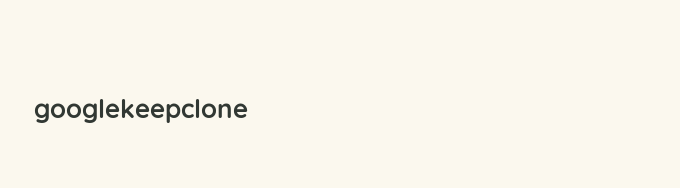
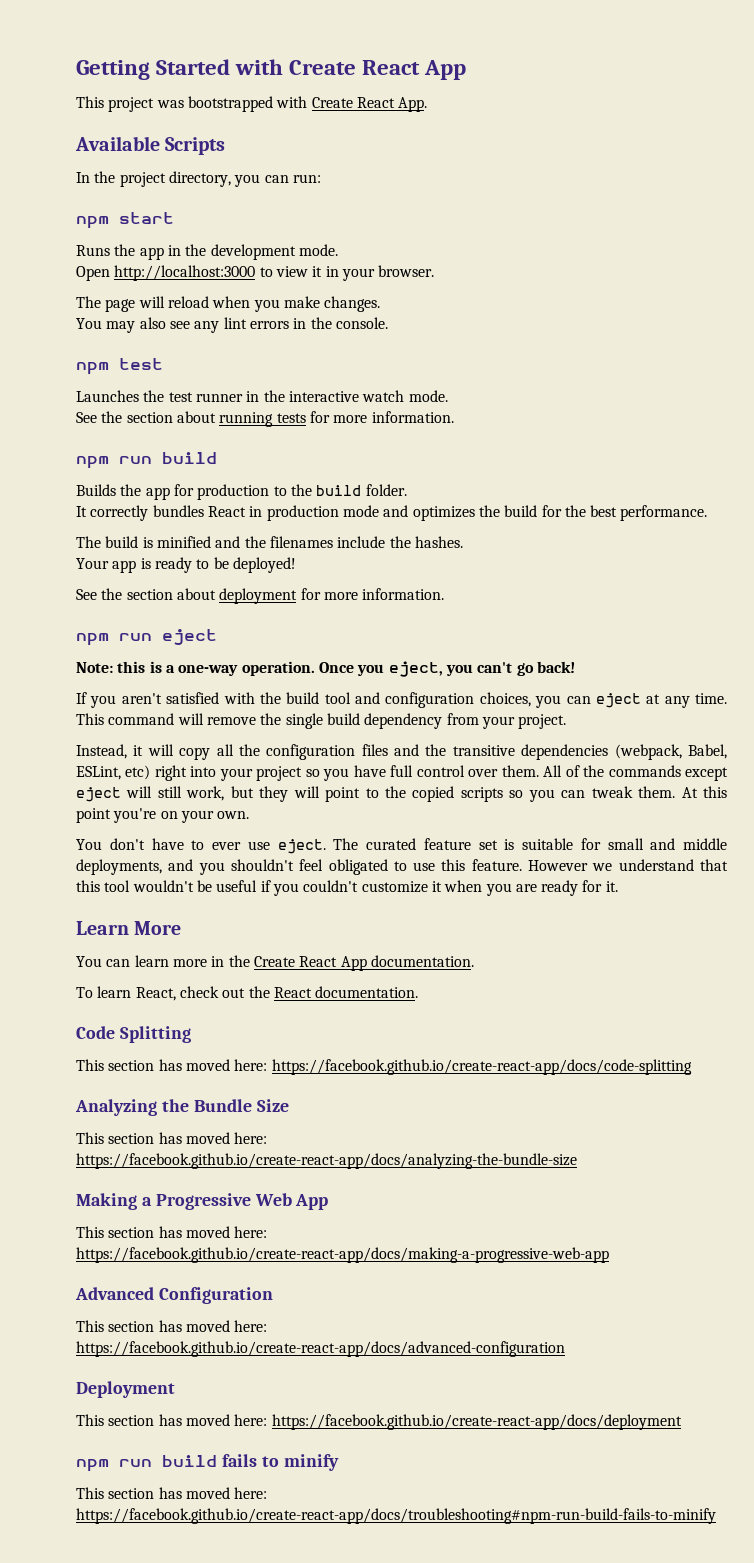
[34,99,248,123] googlekeepclone -> [76,59,467,80] [76,96,428,112] [75,136,226,155] [76,171,321,187] [76,212,174,229] [76,244,338,260] [76,265,435,281] [76,296,381,312] [76,317,388,333] [76,358,163,375] [76,390,448,402] [76,411,454,427] [76,452,217,469] [76,484,407,500] [76,505,708,521] [76,536,463,548] [76,557,296,573] [76,588,445,604] [76,629,217,646] [76,661,575,677] [76,692,727,708] [76,713,567,729] [76,744,727,760] [76,765,728,781] [76,786,728,802] [76,808,250,823] [76,838,727,854] [76,859,728,875] [76,880,618,896] [76,921,182,935] [76,955,474,971] [76,986,419,1001] [76,1026,191,1043] [76,1059,692,1075] [75,1099,289,1116] [76,1132,268,1144] [76,1153,577,1169] [76,1193,329,1210] [76,1226,268,1238] [76,1247,609,1263] [75,1287,273,1304] [76,1320,268,1332] [76,1341,565,1357] [76,1381,175,1398] [76,1414,682,1430] [76,1454,339,1472] [76,1487,268,1499] [76,1508,716,1524] Getting Started with Create React App // This project was bootstrapped with Create React App. // Available Scripts // In the project directory, you can run: // npm start // Runs the app in the development mode. // Open http://localhost:3000 to view it in your browser. // The page will reload when you make changes. // You may also see any lint errors in the console. // npm test // Launches the test runner in the interactive watch mode. // See the section about running tests for more information. // npm run build // Builds the app for production to the build folder. // It correctly bundles React in production mode and optimizes the build for the best performance. // The build is minified and the filenames include the hashes. // Your app is ready to be deployed! // See the section about deployment for more information. // npm run eject // Note: this is a one-way operation. Once you eject, you can't go back! // If you aren't satisfied with the build tool and configuration choices, you can eject at any time. This command will remove the single build dependency from your project. // Instead, it will copy all the configuration files and the transitive dependencies (webpack, Babel, ESLint, etc) right into your project so you have full control over them. All of the commands except eject will still work, but they will point to the copied scripts so you can tweak them. At this point you're on your own. // You don't have to ever use eject. The curated feature set is suitable for small and middle deployments, and you shouldn't feel obligated to use this feature. However we understand that this tool wouldn't be useful if you couldn't customize it when you are ready for it. // Learn More // You can learn more in the Create React App documentation. // To learn React, check out the React documentation. // Code Splitting // This section has moved here: https://facebook.github.io/create-react-app/docs/code-splitting // Analyzing the Bundle Size // This section has moved here: https://facebook.github.io/create-react-app/docs/analyzing-the-bundle-size // Making a Progressive Web App // This section has moved here: https://facebook.github.io/create-react-app/docs/making-a-progressive-web-app // Advanced Configuration // This section has moved here: https://facebook.github.io/create-react-app/docs/advanced-configuration // Deployment // This section has moved here: https://facebook.github.io/create-react-app/docs/deployment // npm run build fails to minify // This section has moved here: https://facebook.github.io/create-react-app/docs/troubleshooting#npm-run-build-fails-to-minify

